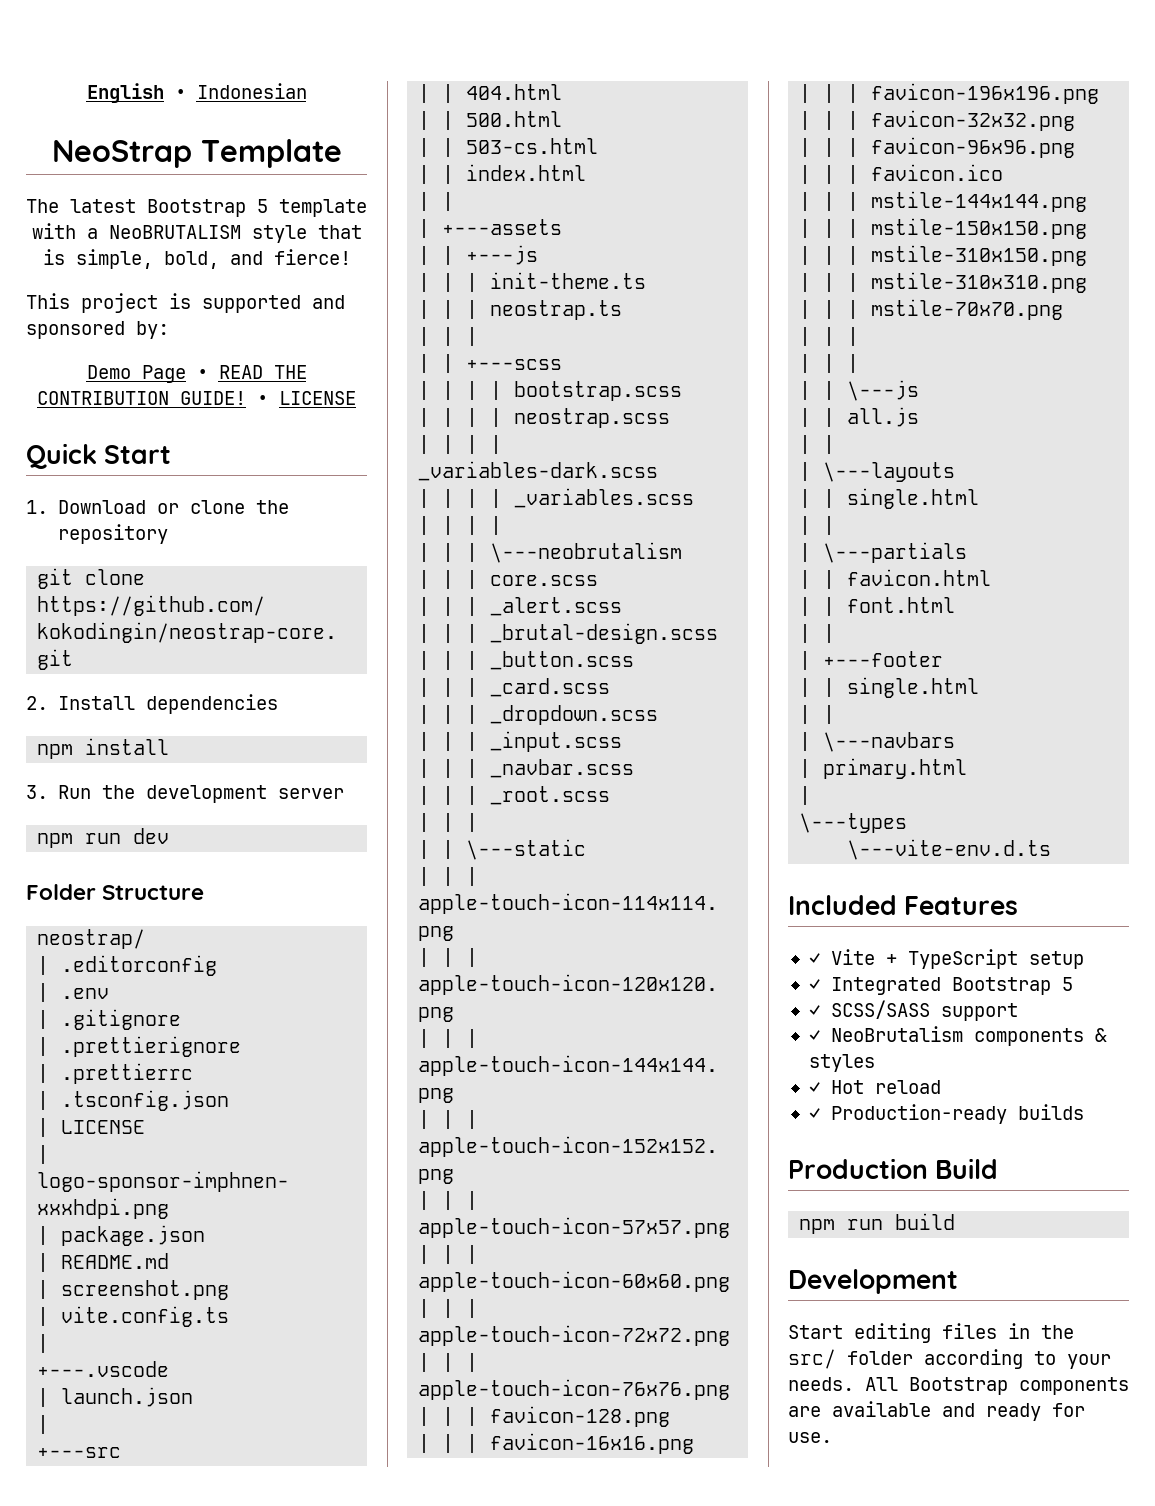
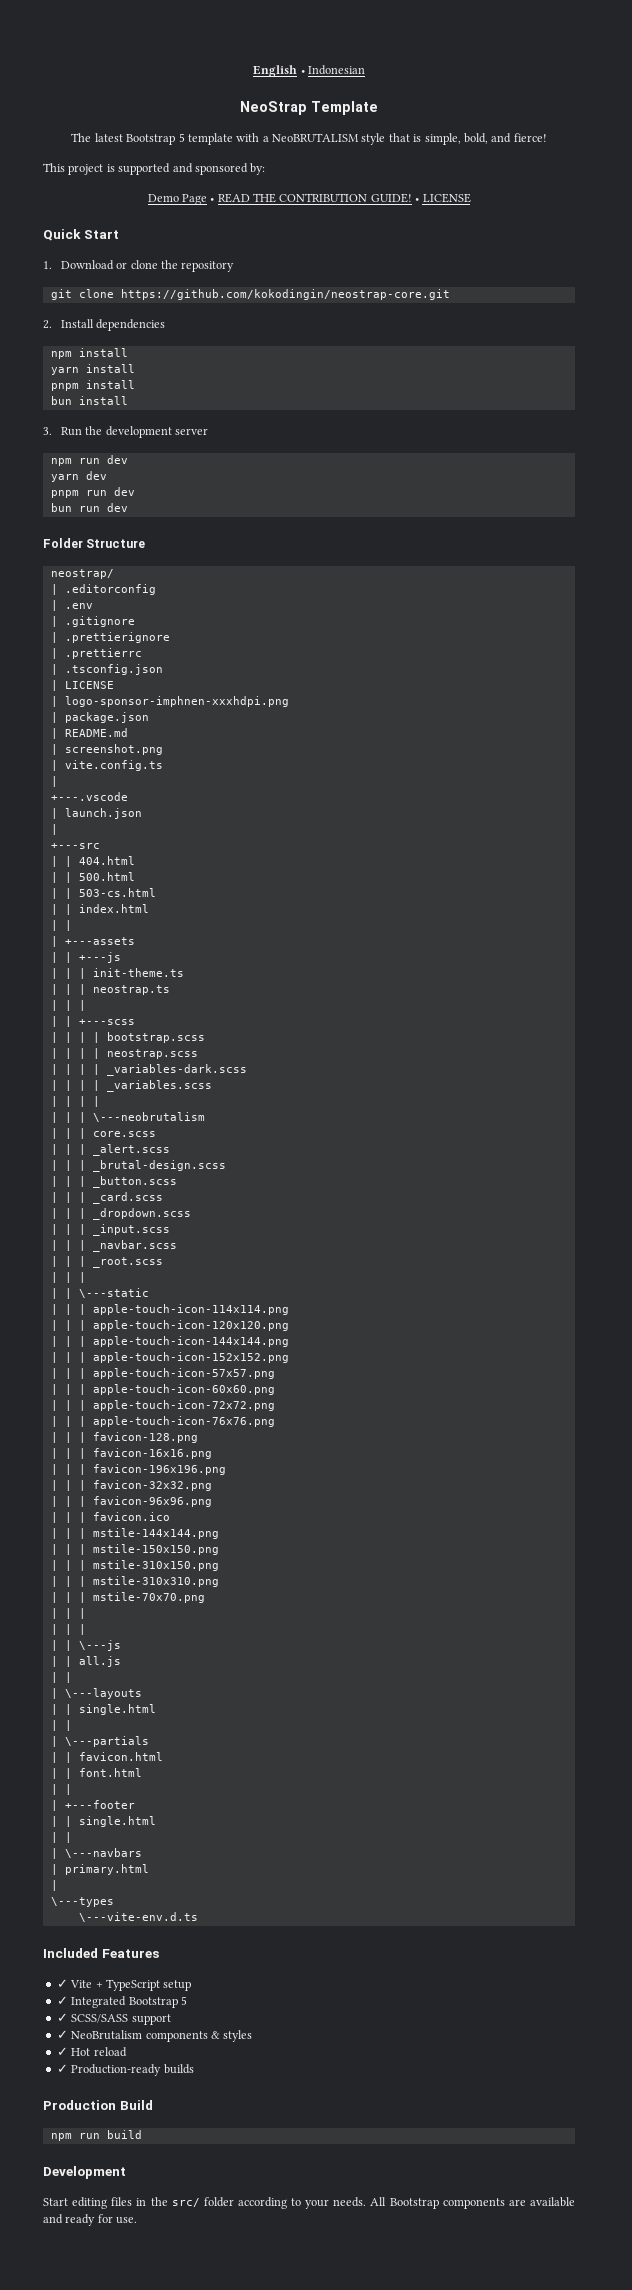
(170, 746) none -> [50,364,135,375] [50,380,135,391] [50,396,128,405] // yarn install // pnpm install // bun install
(170, 836) none -> [50,471,107,482] [50,487,135,498] [50,503,128,512] // yarn dev // pnpm run dev // bun run dev

